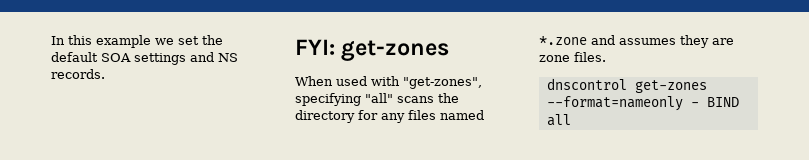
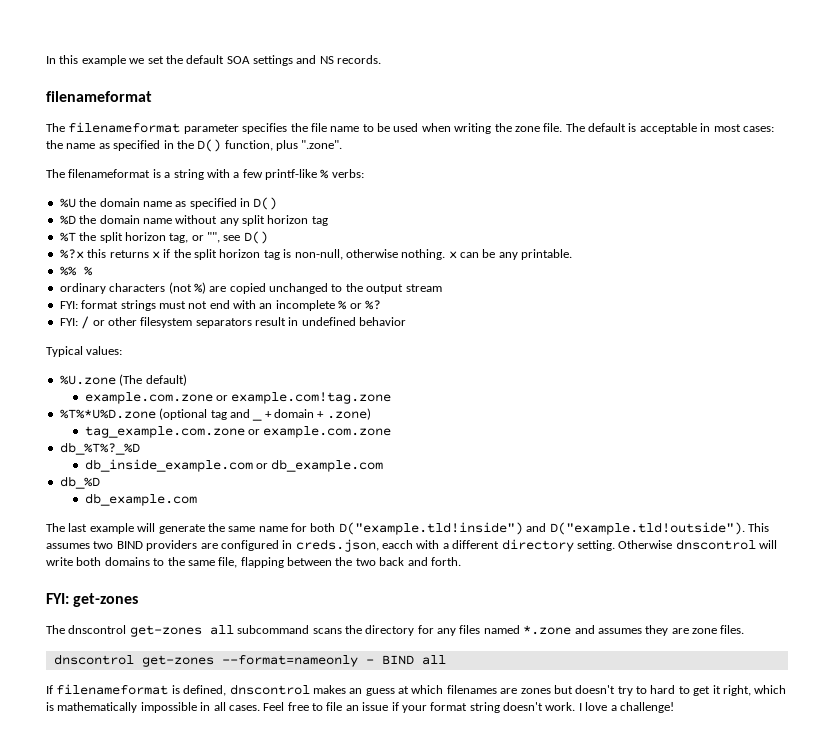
[295,39,450,61] [295,76,482,89] [295,93,393,106] FYI: get-zones // When used with "get-zones", specifying "all" -> [46,91,152,102] [46,122,774,134] [46,139,343,152] [46,169,364,180] [59,197,278,210] [59,215,328,226] [59,231,268,244] [59,249,573,260] [59,266,93,276] [59,282,442,294] [59,300,381,311] [59,316,407,329] [46,346,123,357] [59,374,187,386] [84,392,392,404] [59,408,250,420] [252,418,263,421] [264,408,371,420] [84,426,392,438] [59,442,140,455] [84,459,384,472] [59,476,100,489] [84,493,197,506] [46,522,769,535] [46,539,777,552] [46,557,461,568] [46,593,139,607] [46,625,310,637] filenameformat // The filenameformat parameter specifies the file name to be used when writing the zone file. The default is acceptable in most cases: the name as specified in the D() function, plus ".zone". // The filenameformat is a string with a few printf-like % verbs: // %U the domain name as specified in D() // %D the domain name without any split horizon tag // %T the split horizon tag, or "", see D() // %?x this returns x if the split horizon tag is non-null, otherwise nothing. x can be any printable. // %% % // ordinary characters (not %) are copied unchanged to the output stream // FYI: format strings must not end with an incomplete % or %? // FYI: / or other filesystem separators result in undefined behavior // Typical values: // %U.zone (The default) // example.com.zone or example.com!tag.zone // %T%*U%D.zone (optional tag and _ + domain + .zone) // tag_example.com.zone or example.com.zone // db_%T%?_%D // db_inside_example.com or db_example.com // db_%D // db_example.com // The last example will generate the same name for both D("example.tld!inside") and D("example.tld!outside"). This assumes two BIND providers are configured in creds.json, eacch with a different directory setting. Otherwise dnscontrol will write both domains to the same file, flapping between the two back and forth. // FYI: get-zones // The dnscontrol get-zones all subcommand
(571, 120) none -> [46,684,787,696] [46,702,674,713] // If filenameformat is defined, dnscontrol makes an guess at which filenames are zones but doesn't try to hard to get it right, which is mathematically impossible in all cases. Feel free to file an issue if your format string doesn't work. I love a challenge!

